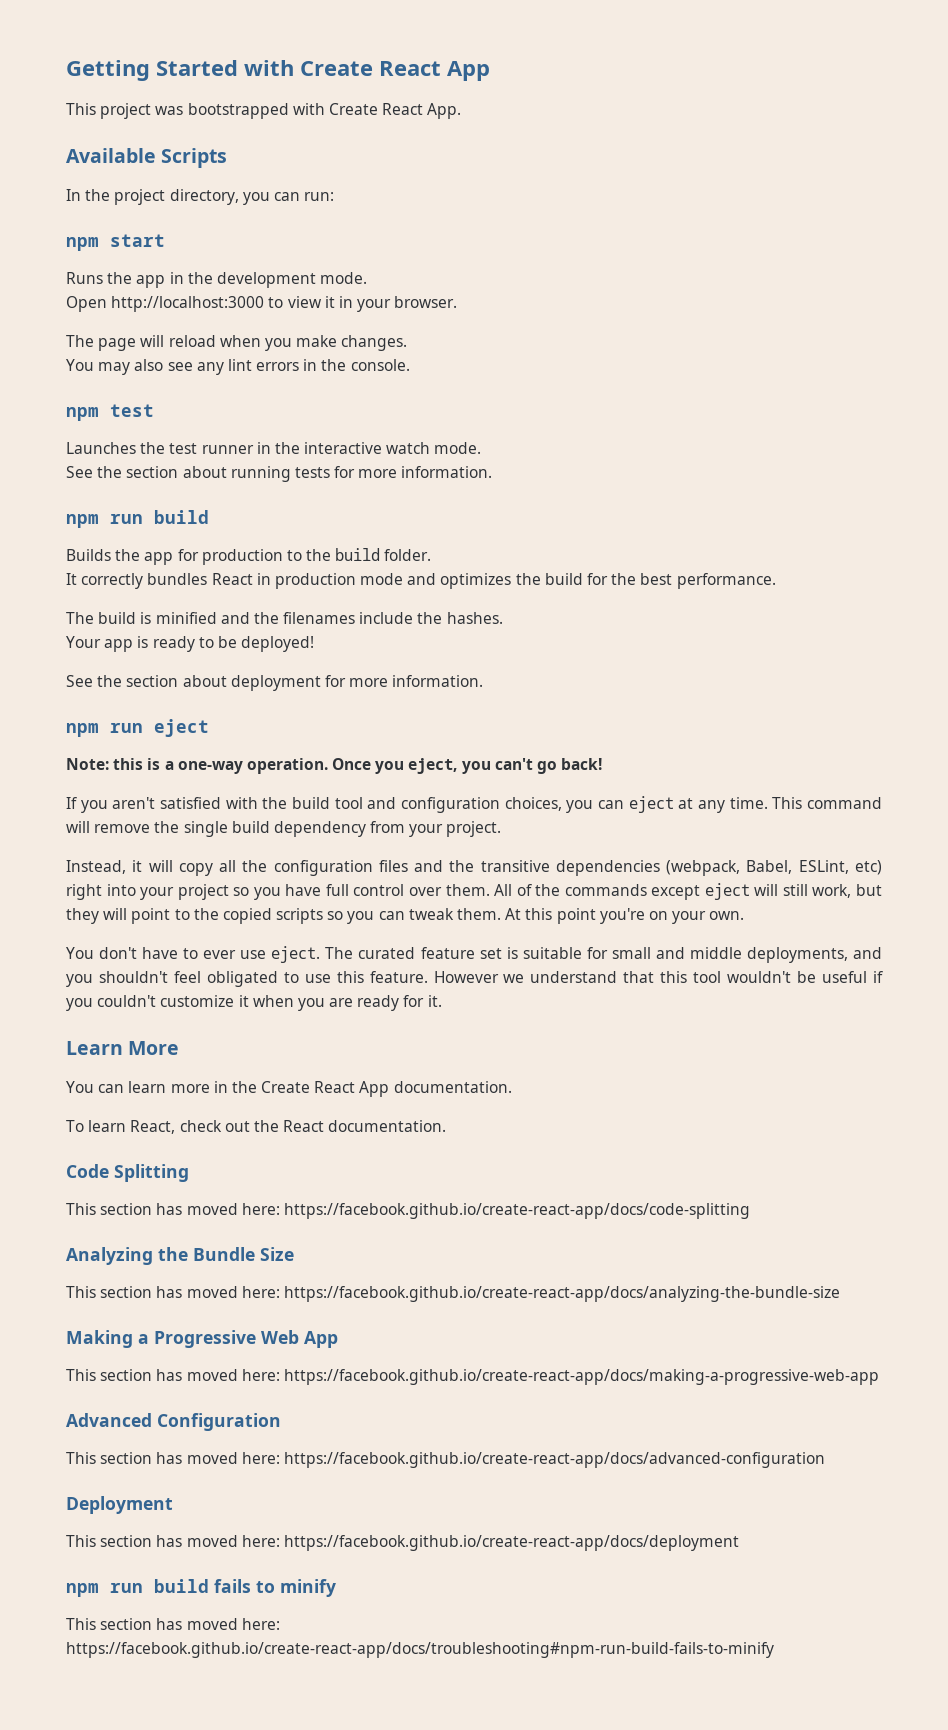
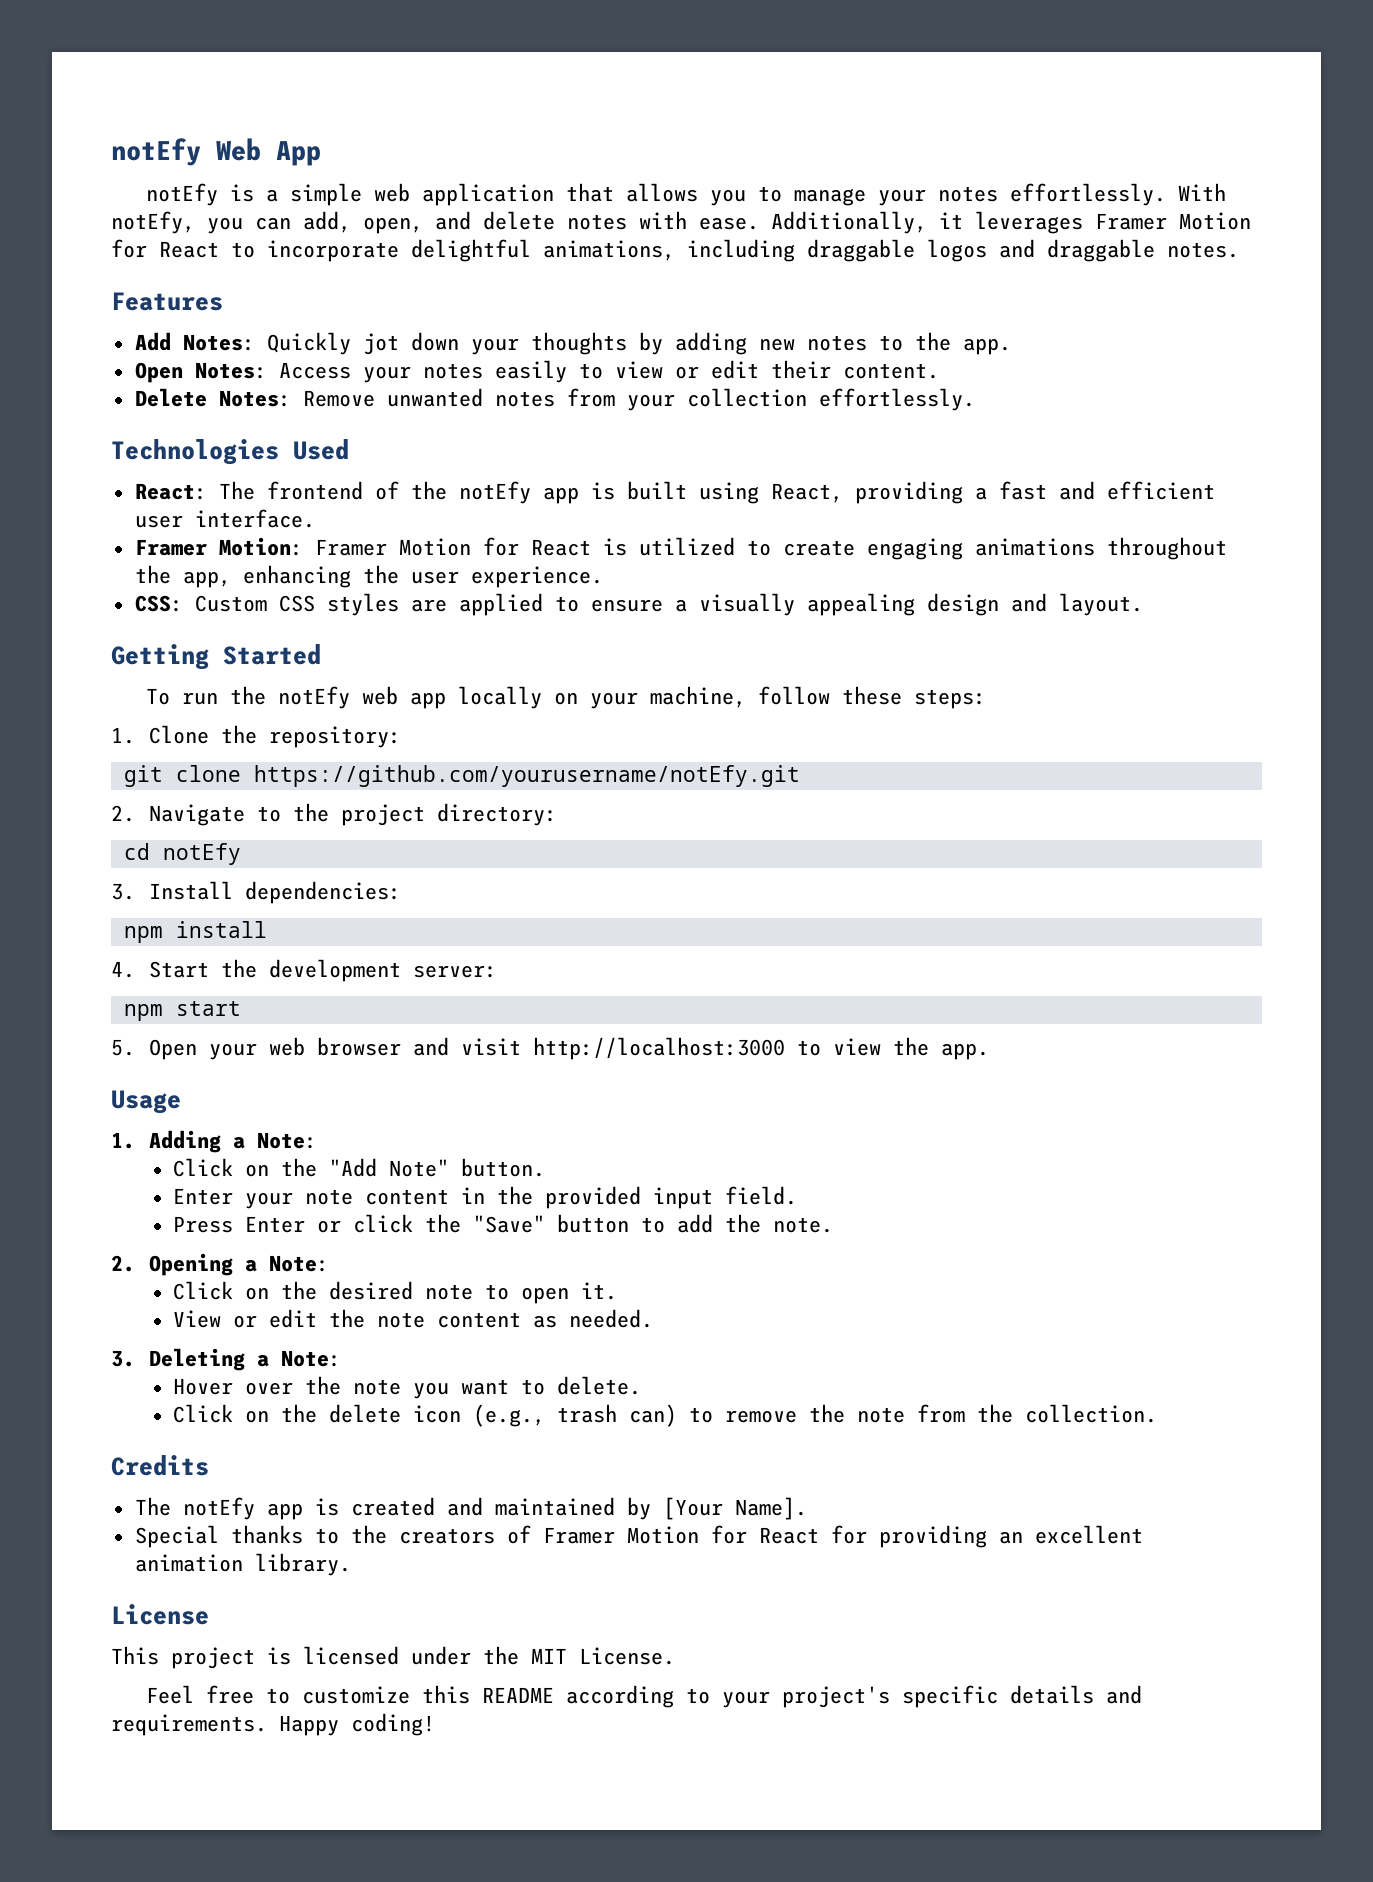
[66,60,490,81] [66,103,462,119] [66,148,228,168] [66,189,335,205] [66,234,165,251] [66,272,368,288] [66,296,458,312] [66,335,408,351] [66,359,410,375] [66,404,154,421] [66,442,482,454] [66,466,493,482] [66,510,209,528] [66,548,432,565] [66,573,776,589] [66,612,503,624] [66,636,315,652] [66,675,484,691] [66,719,209,737] [66,758,603,774] [66,796,882,813] [66,821,502,837] [66,860,882,876] [66,883,882,900] [66,908,745,924] [66,946,882,963] [66,971,884,987] [66,995,442,1011] [66,1041,180,1055] [66,1081,512,1097] [66,1120,447,1134] [66,1164,189,1182] [66,1203,750,1219] [66,1247,294,1265] [66,1286,840,1302] [66,1330,338,1348] [66,1369,879,1385] [66,1413,281,1431] [66,1452,825,1468] [66,1496,173,1514] [66,1535,739,1551] [66,1579,336,1597] [66,1618,280,1630] [66,1642,774,1658] Getting Started with Create React App // This project was bootstrapped with Create React App. // Available Scripts // In the project directory, you can run: // npm start // Runs the app in the development mode. // Open http://localhost:3000 to view it in your browser. // The page will reload when you make changes. // You may also see any lint errors in the console. // npm test // Launches the test runner in the interactive watch mode. // See the section about running tests for more information. // npm run build // Builds the app for production to the build folder. // It correctly bundles React in production mode and optimizes the build for the best performance. // The build is minified and the filenames include the hashes. // Your app is ready to be deployed! // See the section about deployment for more information. // npm run eject // Note: this is a one-way operation. Once you eject, you can't go back! // If you aren't satisfied with the build tool and configuration choices, you can eject at any time. This command will remove the single build dependency from your project. // Instead, it will copy all the configuration files and the transitive dependencies (webpack, Babel, ESLint, etc) right into your project so you have full control over them. All of the commands except eject will still work, but they will point to the copied scripts so you can tweak them. At this point you're on your own. // You don't have to ever use eject. The curated feature set is suitable for small and middle deployments, and you shouldn't feel obligated to use this feature. However we understand that this tool wouldn't be useful if you couldn't customize it when you are ready for it. // Learn More // You can learn more in the Create React App documentation. // To learn React, check out the React documentation. // Code Splitting // This section has moved here: https://facebook.github.io/create-react-app/docs/code-splitting // Analyzing the Bundle Size // This section has moved here: https://facebook.github.io/create-react-app/docs/analyzing-the-bundle-size // Making a Progressive Web App // This section has moved here: https://facebook.github.io/create-react-app/docs/making-a-progressive-web-app // Advanced Configuration // This section has moved here: https://facebook.github.io/create-react-app/docs/advanced-configuration // Deployment // This section has moved here: https://facebook.github.io/create-react-app/docs/deployment // npm run build fails to minify // This section has moved here: https://facebook.github.io/create-react-app/docs/troubleshooting#npm-run-build-fails-to-minify -> [111,138,321,166] [146,183,1227,206] [111,211,1251,234] [111,239,1239,262] [111,292,223,311] [134,332,1011,355] [134,360,939,383] [134,388,975,411] [111,439,349,465] [134,481,1215,504] [134,509,315,528] [134,537,1227,560] [134,565,603,588] [134,593,1143,616] [111,644,321,670] [146,686,987,709] [111,725,402,748] [123,765,800,787] [111,803,558,826] [123,843,241,865] [111,881,402,904] [123,921,267,943] [111,959,498,982] [123,1001,241,1021] [111,1037,990,1060] [111,1090,181,1114] [111,1130,318,1153] [173,1158,546,1177] [173,1186,798,1209] [173,1214,834,1233] [111,1253,330,1276] [173,1281,618,1304] [173,1309,654,1328] [111,1348,342,1371] [173,1376,642,1399] [173,1404,1158,1427] [111,1455,209,1476] [134,1497,807,1520] [134,1525,1143,1548] [134,1553,351,1576] [111,1604,209,1625] [111,1646,675,1669] [146,1685,1143,1708] [111,1713,435,1736] notEfy Web App // notEfy is a simple web application that allows you to manage your notes effortlessly. With notEfy, you can add, open, and delete notes with ease. Additionally, it leverages Framer Motion for React to incorporate delightful animations, including draggable logos and draggable notes. // Features // Add Notes: Quickly jot down your thoughts by adding new notes to the app. // Open Notes: Access your notes easily to view or edit their content. // Delete Notes: Remove unwanted notes from your collection effortlessly. // Technologies Used // React: The frontend of the notEfy app is built using React, providing a fast and efficient user interface. // Framer Motion: Framer Motion for React is utilized to create engaging animations throughout the app, enhancing the user experience. // CSS: Custom CSS styles are applied to ensure a visually appealing design and layout. // Getting Started // To run the notEfy web app locally on your machine, follow these steps: // 1. Clone the repository: // git clone https://github.com/yourusername/notEfy.git // 2. Navigate to the project directory: // cd notEfy // 3. Install dependencies: // npm install // 4. Start the development server: // npm start // 5. Open your web browser and visit http://localhost:3000 to view the app. // Usage // 1. Adding a Note: // Click on the "Add Note" button. // Enter your note content in the provided input field. // Press Enter or click the "Save" button to add the note. // 2. Opening a Note: // Click on the desired note to open it. // View or edit the note content as needed. // 3. Deleting a Note: // Hover over the note you want to delete. // Click on the delete icon (e.g., trash can) to remove the note from the collection. // Credits // The notEfy app is created and maintained by [Your Name]. // Special thanks to the creators of Framer Motion for React for providing an excellent animation library. // License // This project is licensed under the MIT License. // Feel free to customize this README according to your project's specific details and requirements. Happy coding!

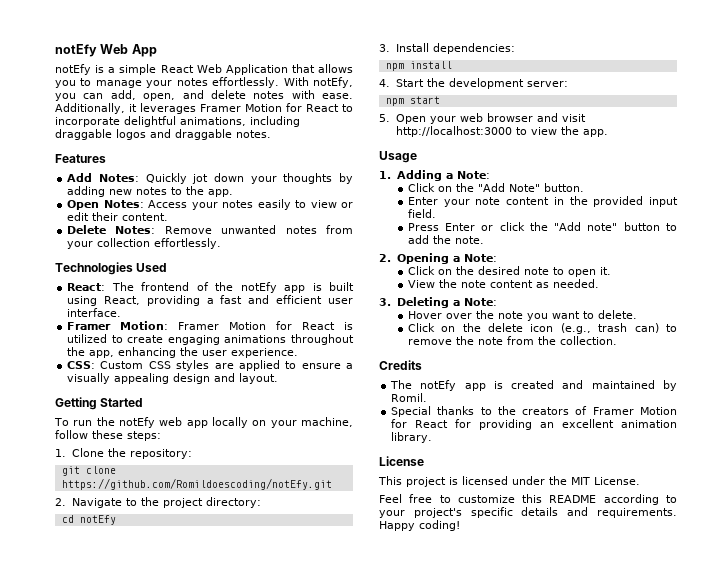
[374,183,555,206] web application -> [160,64,288,75] React Web Application
[253,765,800,787] https://github.com/yourusername/notEfy.git -> [61,478,332,490] https://github.com/Romildoescoding/notEfy.git
[473,1215,546,1233] "Save" -> [554,222,618,231] "Add note"
[233,1309,318,1328] or edit -> (435, 284) none
[662,1497,807,1520] [Your Name]. -> [391,393,428,402] Romil.

